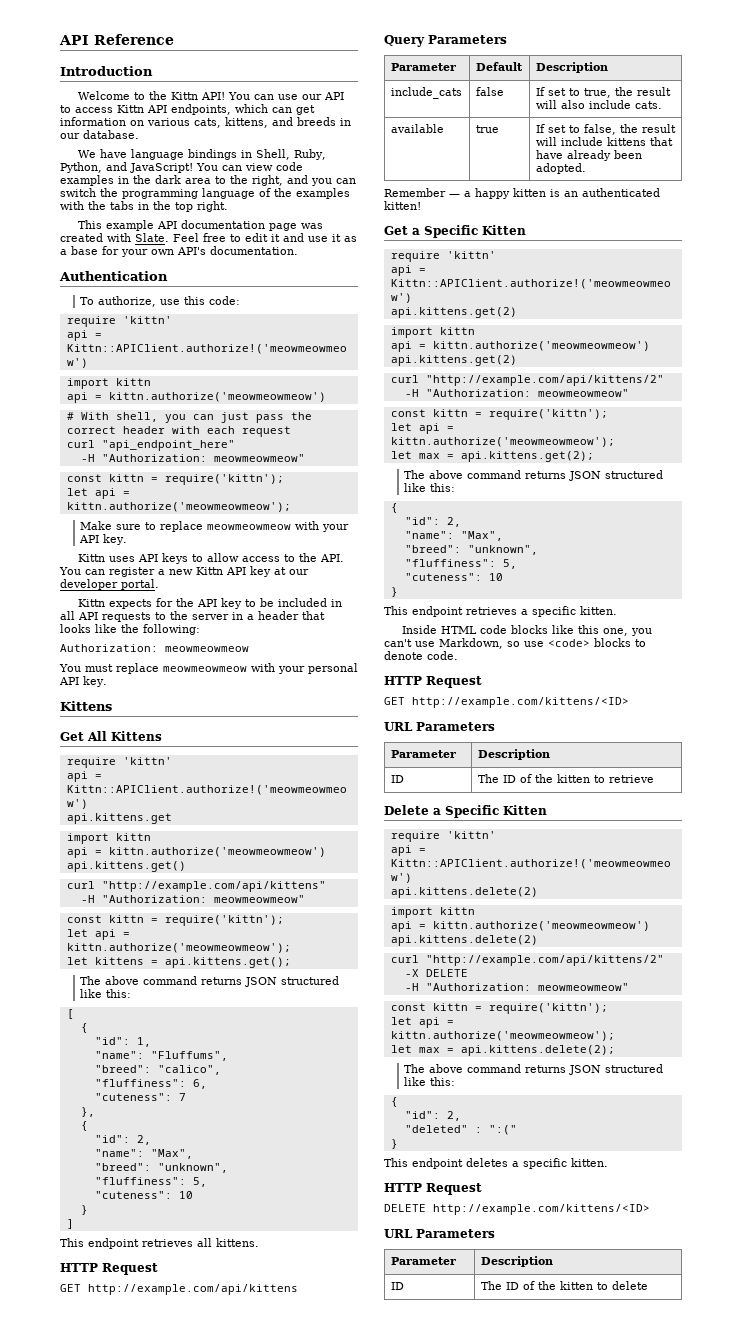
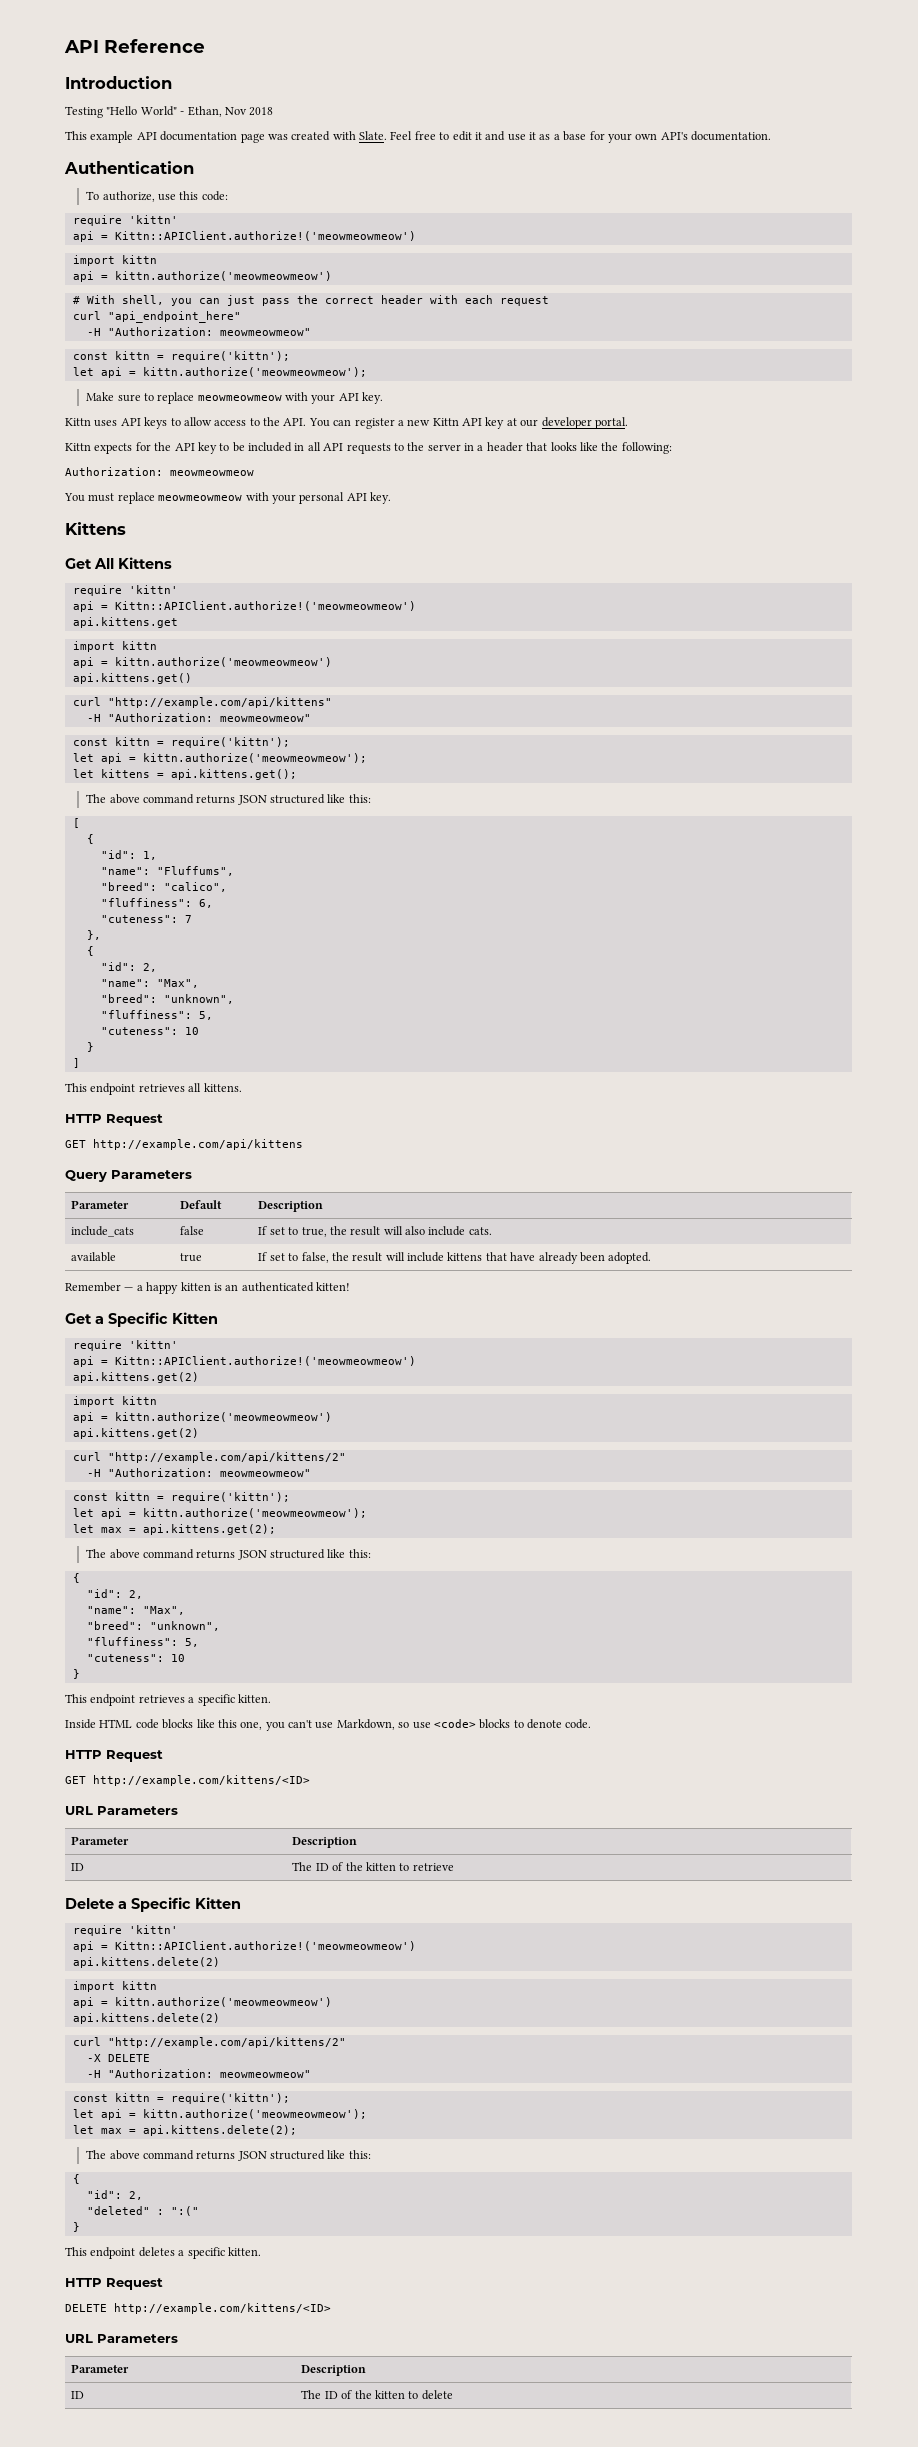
[77,91,344,100] [60,104,315,115] [60,117,351,128] [60,130,139,139] [77,149,326,160] [60,162,303,173] [60,175,356,186] [60,188,350,199] [60,201,228,212] Welcome to the Kittn API! You can use our API to access Kittn API endpoints, which can get information on various cats, kittens, and breeds in our database. // We have language bindings in Shell, Ruby, Python, and JavaScript! You can view code examples in the dark area to the right, and you can switch the programming language of the examples with the tabs in the top right. -> [65,106,274,118] Testing "Hello World" - Ethan, Nov 2018

